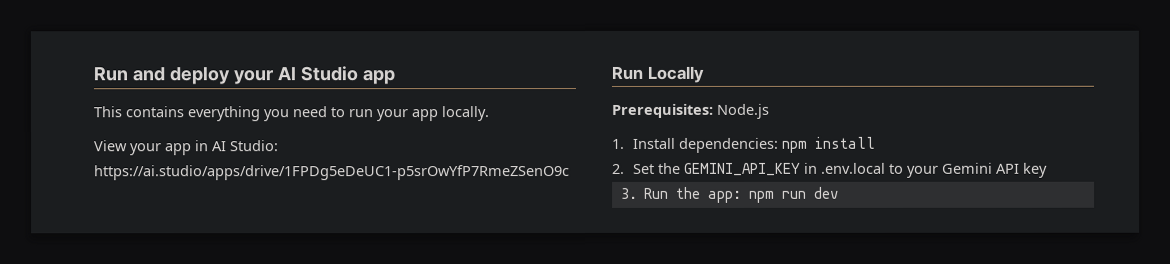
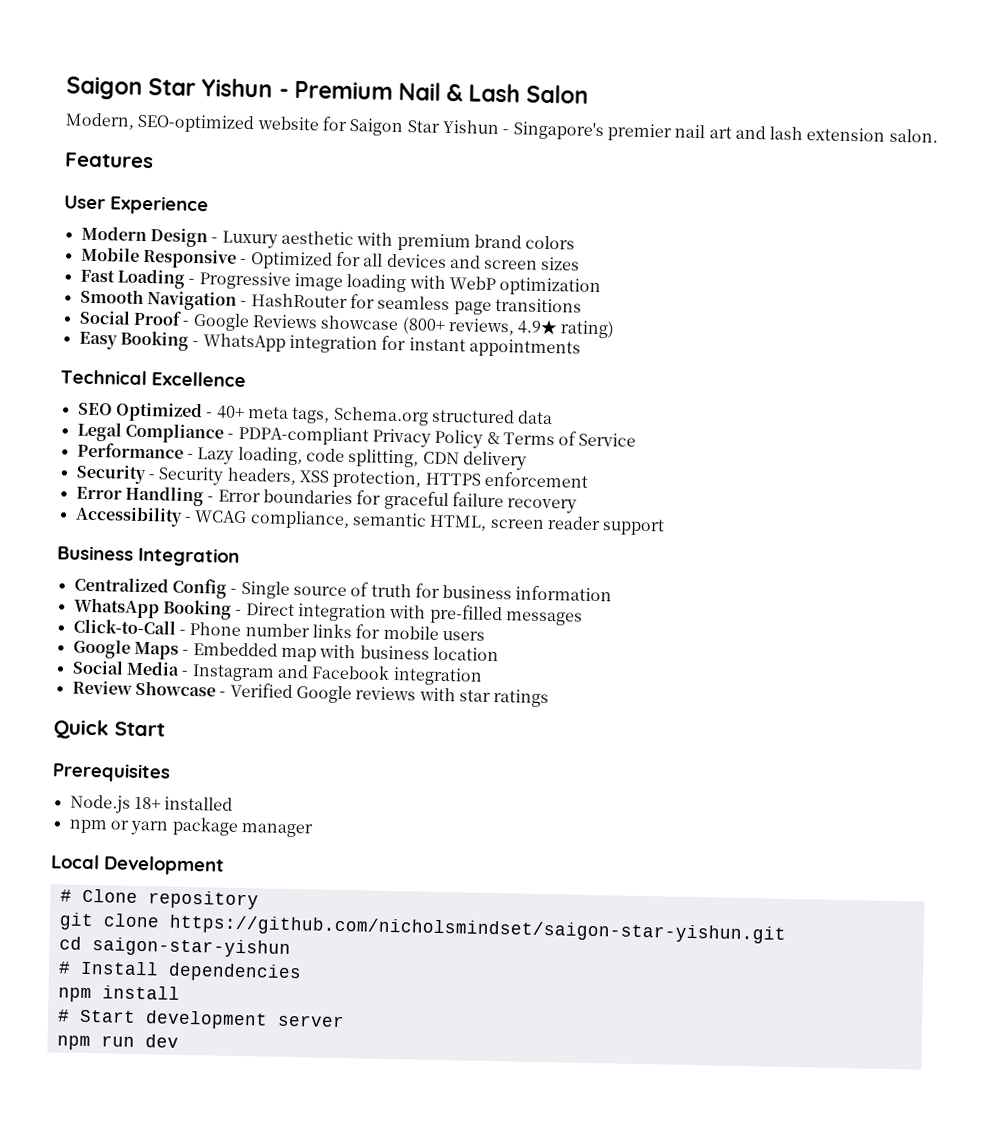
[93,66,395,85] [93,106,489,122] [94,140,279,156] [94,165,570,181] [611,65,704,83] [611,103,769,119] [612,136,877,153] [612,162,1049,178] [620,186,742,203] Run and deploy your AI Studio app // This contains everything you need to run your app locally. // View your app in AI Studio: https://ai.studio/apps/drive/1FPDg5eDeUC1-p5srOwYfP7RmeZSenO9c // Run Locally // Prerequisites: Node.js // 1. Install dependencies: npm install // 2. Set the GEMINI_API_KEY in .env.local to your Gemini API key // 3. Run the app: -> [66,76,589,104] [65,112,938,143] [64,152,154,169] [64,195,209,216] [80,225,576,252] [80,246,581,271] [79,268,602,297] [79,288,582,315] [78,309,616,339] [78,330,581,358] [60,369,246,388] [77,401,554,426] [76,421,637,449] [76,442,527,471] [75,464,588,489] [75,485,578,514] [74,505,666,536] [57,545,240,567] [73,576,613,602] [73,597,583,626] [72,618,485,641] [72,638,499,662] [71,659,483,686] [71,680,550,708] [53,719,165,740] [52,762,171,783] [69,794,234,814] [68,816,313,838] [51,854,225,876] [59,888,259,910] [58,912,786,944] [58,936,291,959] [57,960,302,983] [57,985,180,1003] [56,1009,345,1030] Saigon Star Yishun - Premium Nail & Lash Salon // Modern, SEO-optimized website for Saigon Star Yishun - Singapore's premier nail art and lash extension salon. // Features // User Experience // Modern Design - Luxury aesthetic with premium brand colors // Mobile Responsive - Optimized for all devices and screen sizes // Fast Loading - Progressive image loading with WebP optimization // Smooth Navigation - HashRouter for seamless page transitions // Social Proof - Google Reviews showcase (800+ reviews, 4.9★ rating) // Easy Booking - WhatsApp integration for instant appointments // Technical Excellence // SEO Optimized - 40+ meta tags, Schema.org structured data // Legal Compliance - PDPA-compliant Privacy Policy & Terms of Service // Performance - Lazy loading, code splitting, CDN delivery // Security - Security headers, XSS protection, HTTPS enforcement // Error Handling - Error boundaries for graceful failure recovery // Accessibility - WCAG compliance, semantic HTML, screen reader support // Business Integration // Centralized Config - Single source of truth for business information // WhatsApp Booking - Direct integration with pre-filled messages // Click-to-Call - Phone number links for mobile users // Google Maps - Embedded map with business location // Social Media - Instagram and Facebook integration // Review Showcase - Verified Google reviews with star ratings // Quick Start // Prerequisites // Node.js 18+ installed // npm or yarn package manager // Local Development // # Clone repository // git clone https://github.com/nicholsmindset/saigon-star-yishun.git // cd saigon-star-yishun // # Install dependencies // npm install // # Start development server //

